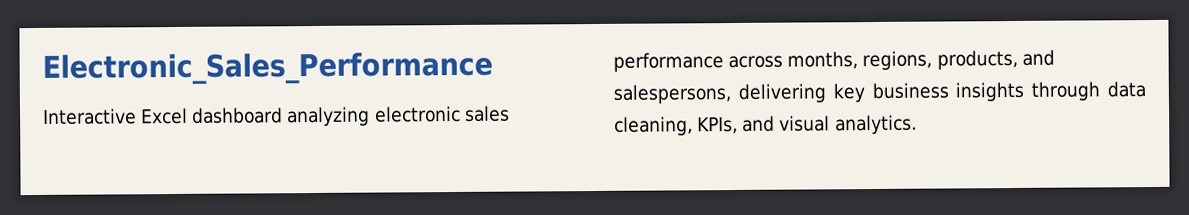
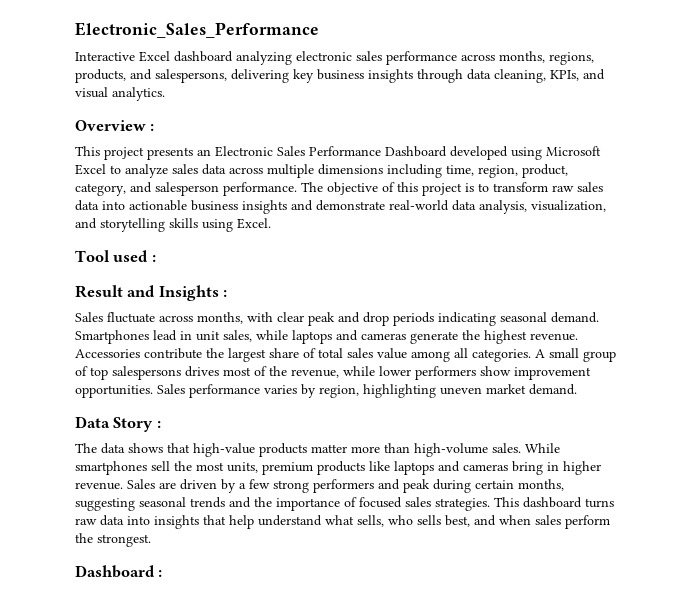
(917, 124) none -> [75,120,155,131] [75,146,601,160] [75,164,568,178] [75,182,603,196] [75,200,606,214] [75,218,271,232] [75,250,156,262] [75,285,228,301] [75,312,599,326] [75,330,578,344] [75,348,616,362] [75,366,591,380] [75,384,577,398] [75,416,161,432] [75,443,560,457] [75,461,601,475] [75,479,564,493] [75,497,614,511] [75,515,610,529] [75,533,151,547] [75,565,163,578] // Overview : // This project presents an Electronic Sales Performance Dashboard developed using Microsoft Excel to analyze sales data across multiple dimensions including time, region, product, category, and salesperson performance. The objective of this project is to transform raw sales data into actionable business insights and demonstrate real-world data analysis, visualization, and storytelling skills using Excel. // Tool used : // Result and Insights : // Sales fluctuate across months, with clear peak and drop periods indicating seasonal demand. Smartphones lead in unit sales, while laptops and cameras generate the highest revenue. Accessories contribute the largest share of total sales value among all categories. A small group of top salespersons drives most of the revenue, while lower performers show improvement opportunities. Sales performance varies by region, highlighting uneven market demand. // Data Story : // The data shows that high-value products matter more than high-volume sales. While smartphones sell the most units, premium products like laptops and cameras bring in higher revenue. Sales are driven by a few strong performers and peak during certain months, suggesting seasonal trends and the importance of focused sales strategies. This dashboard turns raw data into insights that help understand what sells, who sells best, and when sales perform the strongest. // Dashboard :

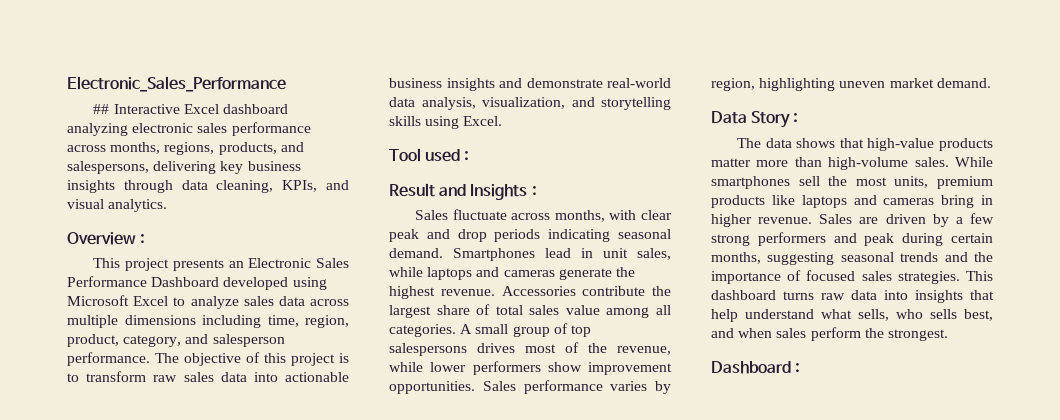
(319, 30) none -> [93,104,110,114] ##

